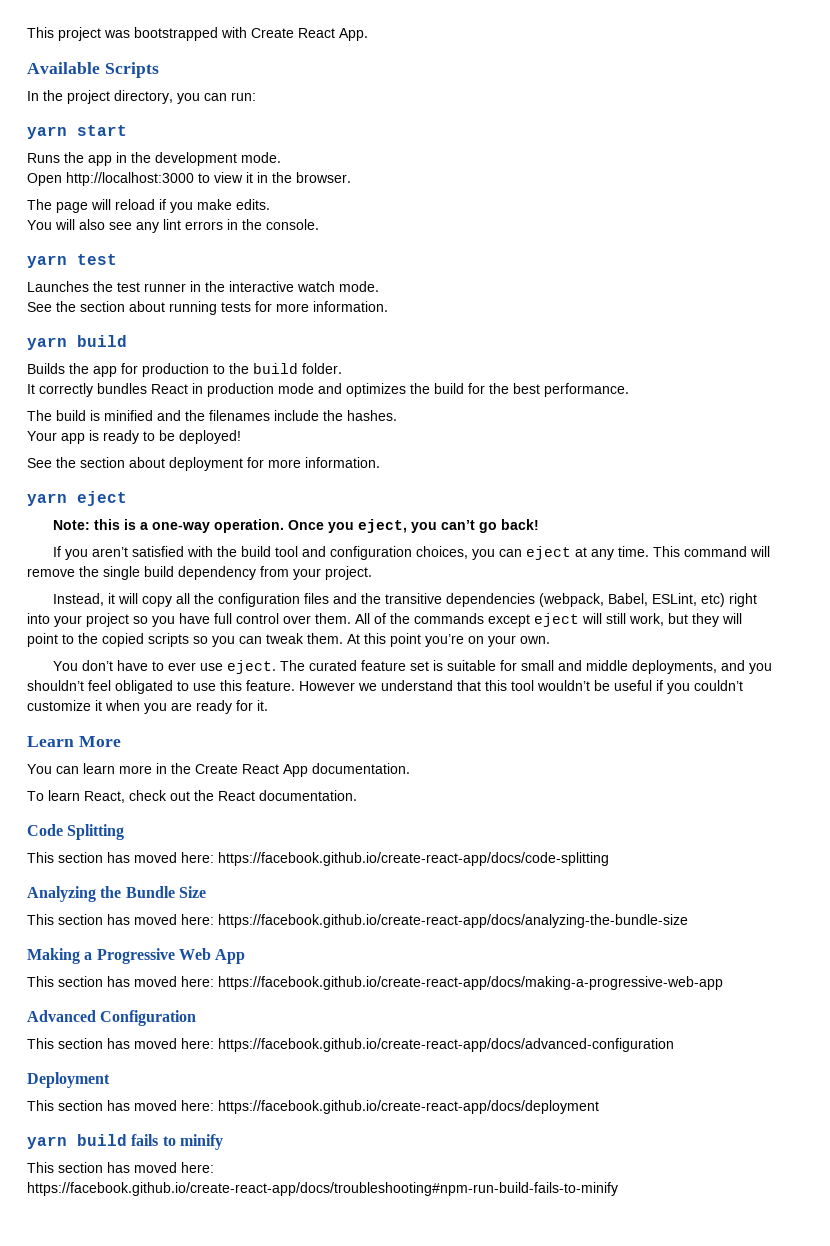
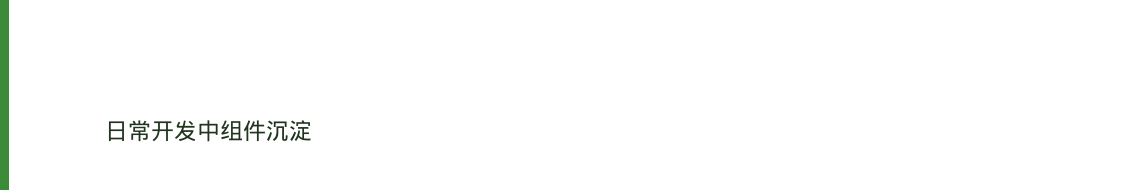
[27,27,368,41] [27,62,159,78] [27,90,256,104] [27,125,127,139] [27,152,281,166] [27,172,351,186] [27,199,270,213] [27,219,319,233] [27,254,117,268] [27,281,379,292] [27,301,388,315] [27,335,127,350] [27,363,342,377] [27,383,629,397] [27,410,397,421] [27,430,241,444] [27,457,380,471] [27,491,127,506] [53,519,540,533] [53,546,771,560] [27,566,372,580] [53,593,758,607] [27,613,742,627] [27,633,550,647] [53,660,773,674] [27,680,743,694] [27,700,268,714] [27,736,121,747] [27,763,410,777] [27,790,357,803] [27,824,125,840] [27,852,609,866] [27,886,206,902] [27,914,688,928] [27,948,246,964] [27,976,723,990] [27,1010,197,1026] [27,1038,674,1052] [27,1072,110,1088] [27,1100,599,1114] [27,1134,223,1150] [27,1162,214,1173] [27,1182,618,1196] This project was bootstrapped with Create React App. // Available Scripts // In the project directory, you can run: // yarn start // Runs the app in the development mode. // Open http://localhost:3000 to view it in the browser. // The page will reload if you make edits. // You will also see any lint errors in the console. // yarn test // Launches the test runner in the interactive watch mode. // See the section about running tests for more information. // yarn build // Builds the app for production to the build folder. // It correctly bundles React in production mode and optimizes the build for the best performance. // The build is minified and the filenames include the hashes. // Your app is ready to be deployed! // See the section about deployment for more information. // yarn eject // Note: this is a one-way operation. Once you eject, you can’t go back! // If you aren’t satisfied with the build tool and configuration choices, you can eject at any time. This command will remove the single build dependency from your project. // Instead, it will copy all the configuration files and the transitive dependencies (webpack, Babel, ESLint, etc) right into your project so you have full control over them. All of the commands except eject will still work, but they will point to the copied scripts so you can tweak them. At this point you’re on your own. // You don’t have to ever use eject. The curated feature set is suitable for small and middle deployments, and you shouldn’t feel obligated to use this feature. However we understand that this tool wouldn’t be useful if you couldn’t customize it when you are ready for it. // Learn More // You can learn more in the Create React App documentation. // To learn React, check out the React documentation. // Code Splitting // This section has moved here: https://facebook.github.io/create-react-app/docs/code-splitting // Analyzing the Bundle Size // This section has moved here: https://facebook.github.io/create-react-app/docs/analyzing-the-bundle-size // Making a Progressive Web App // This section has moved here: https://facebook.github.io/create-react-app/docs/making-a-progressive-web-app // Advanced Configuration // This section has moved here: https://facebook.github.io/create-react-app/docs/advanced-configuration // Deployment // This section has moved here: https://facebook.github.io/create-react-app/docs/deployment // yarn build fails to minify // This section has moved here: https://facebook.github.io/create-react-app/docs/troubleshooting#npm-run-build-fails-to-minify -> [105,120,312,142] 日常开发中组件沉淀

